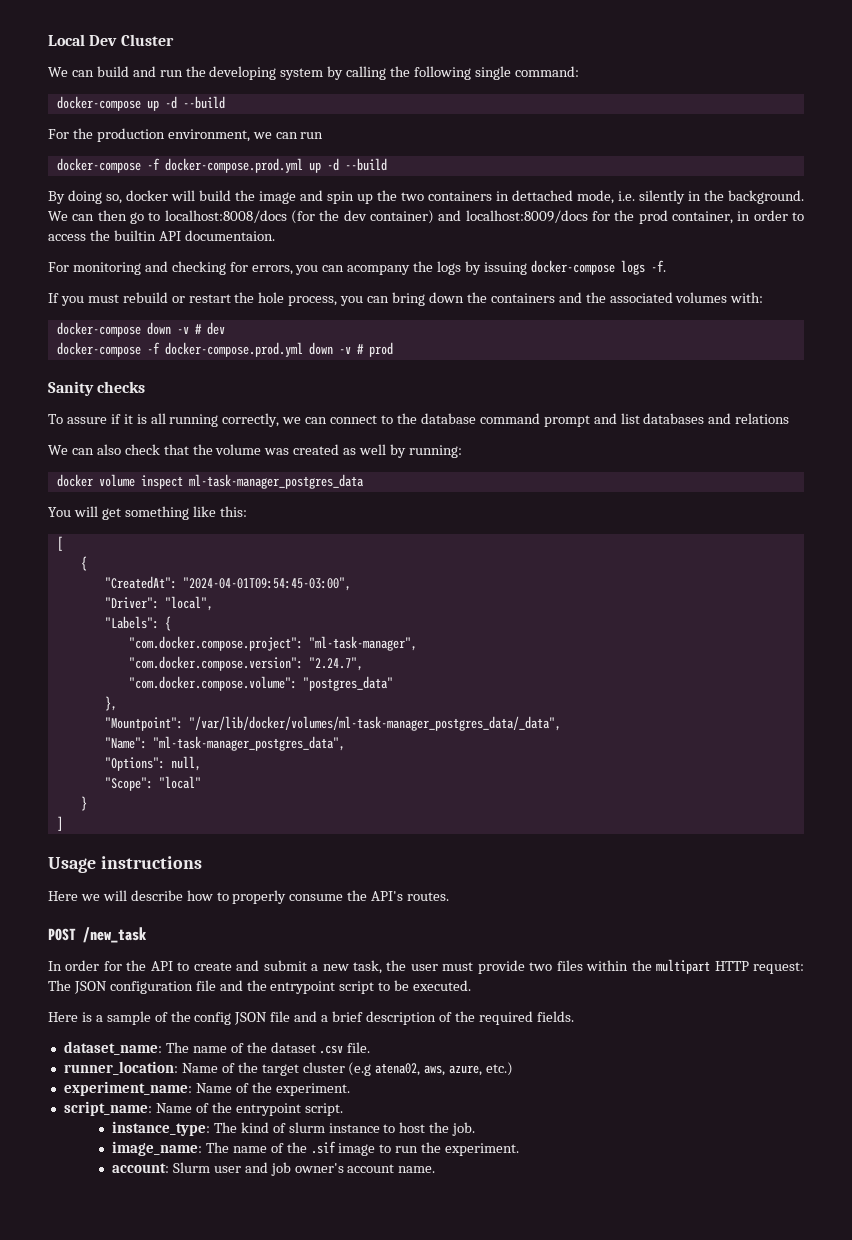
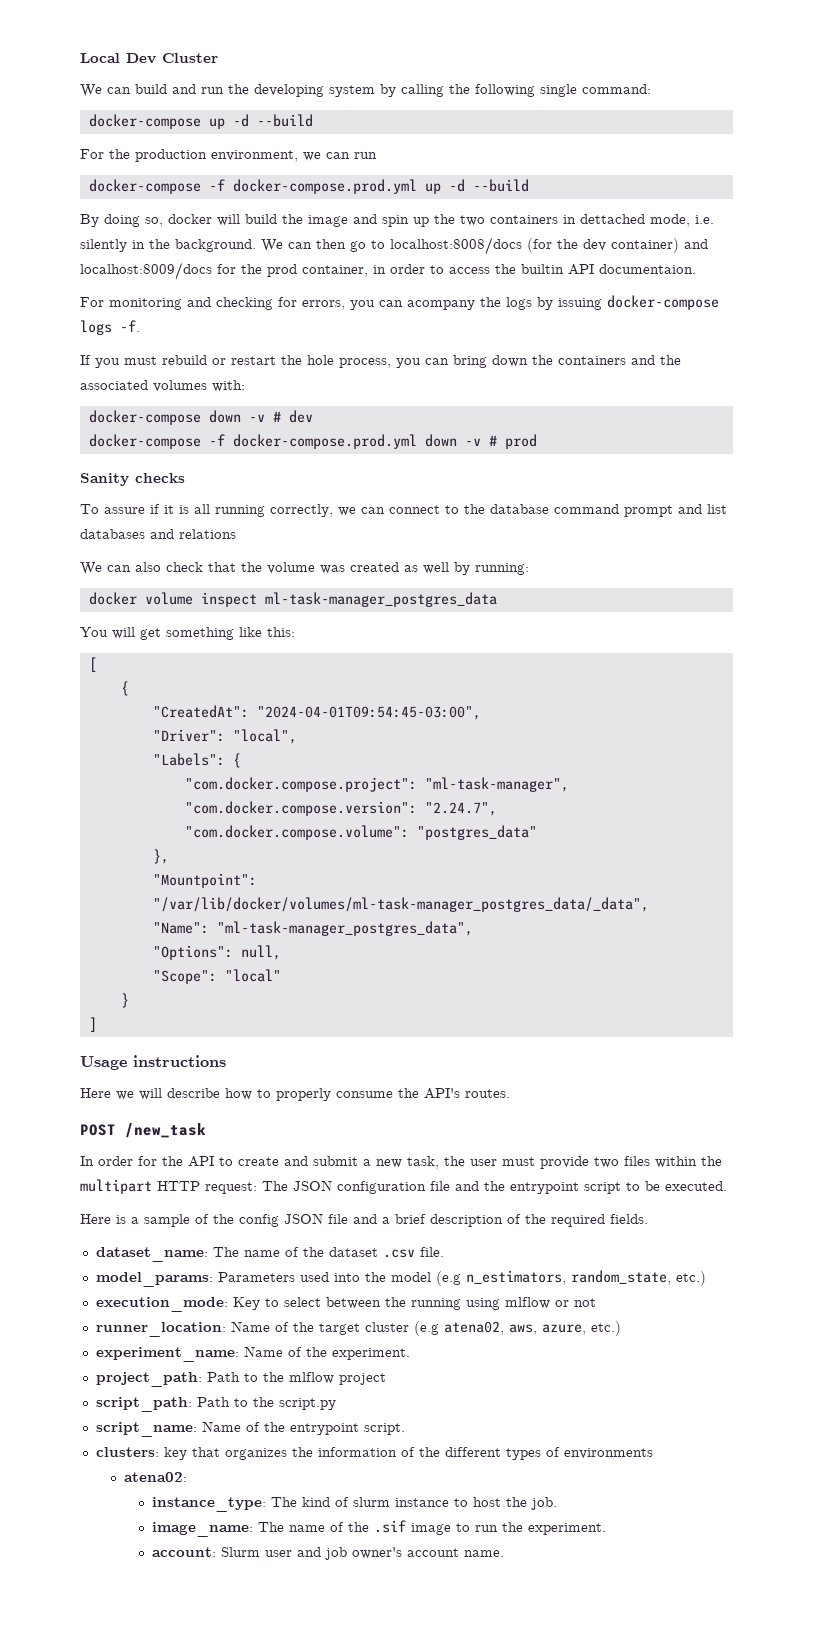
(371, 1047) none -> [95,1270,706,1287] [95,1297,596,1312] // model_params: Parameters used into the model (e.g n_estimators, random_state, etc.) // execution_mode: Key to select between the running using mlflow or not
(350, 1089) none -> [95,1372,386,1387] [95,1397,336,1412] // project_path: Path to the mlflow project // script_path: Path to the script.py
(343, 1109) none -> [95,1447,653,1460] [123,1472,187,1482] // clusters: key that organizes the information of the different types of environments // atena02:

